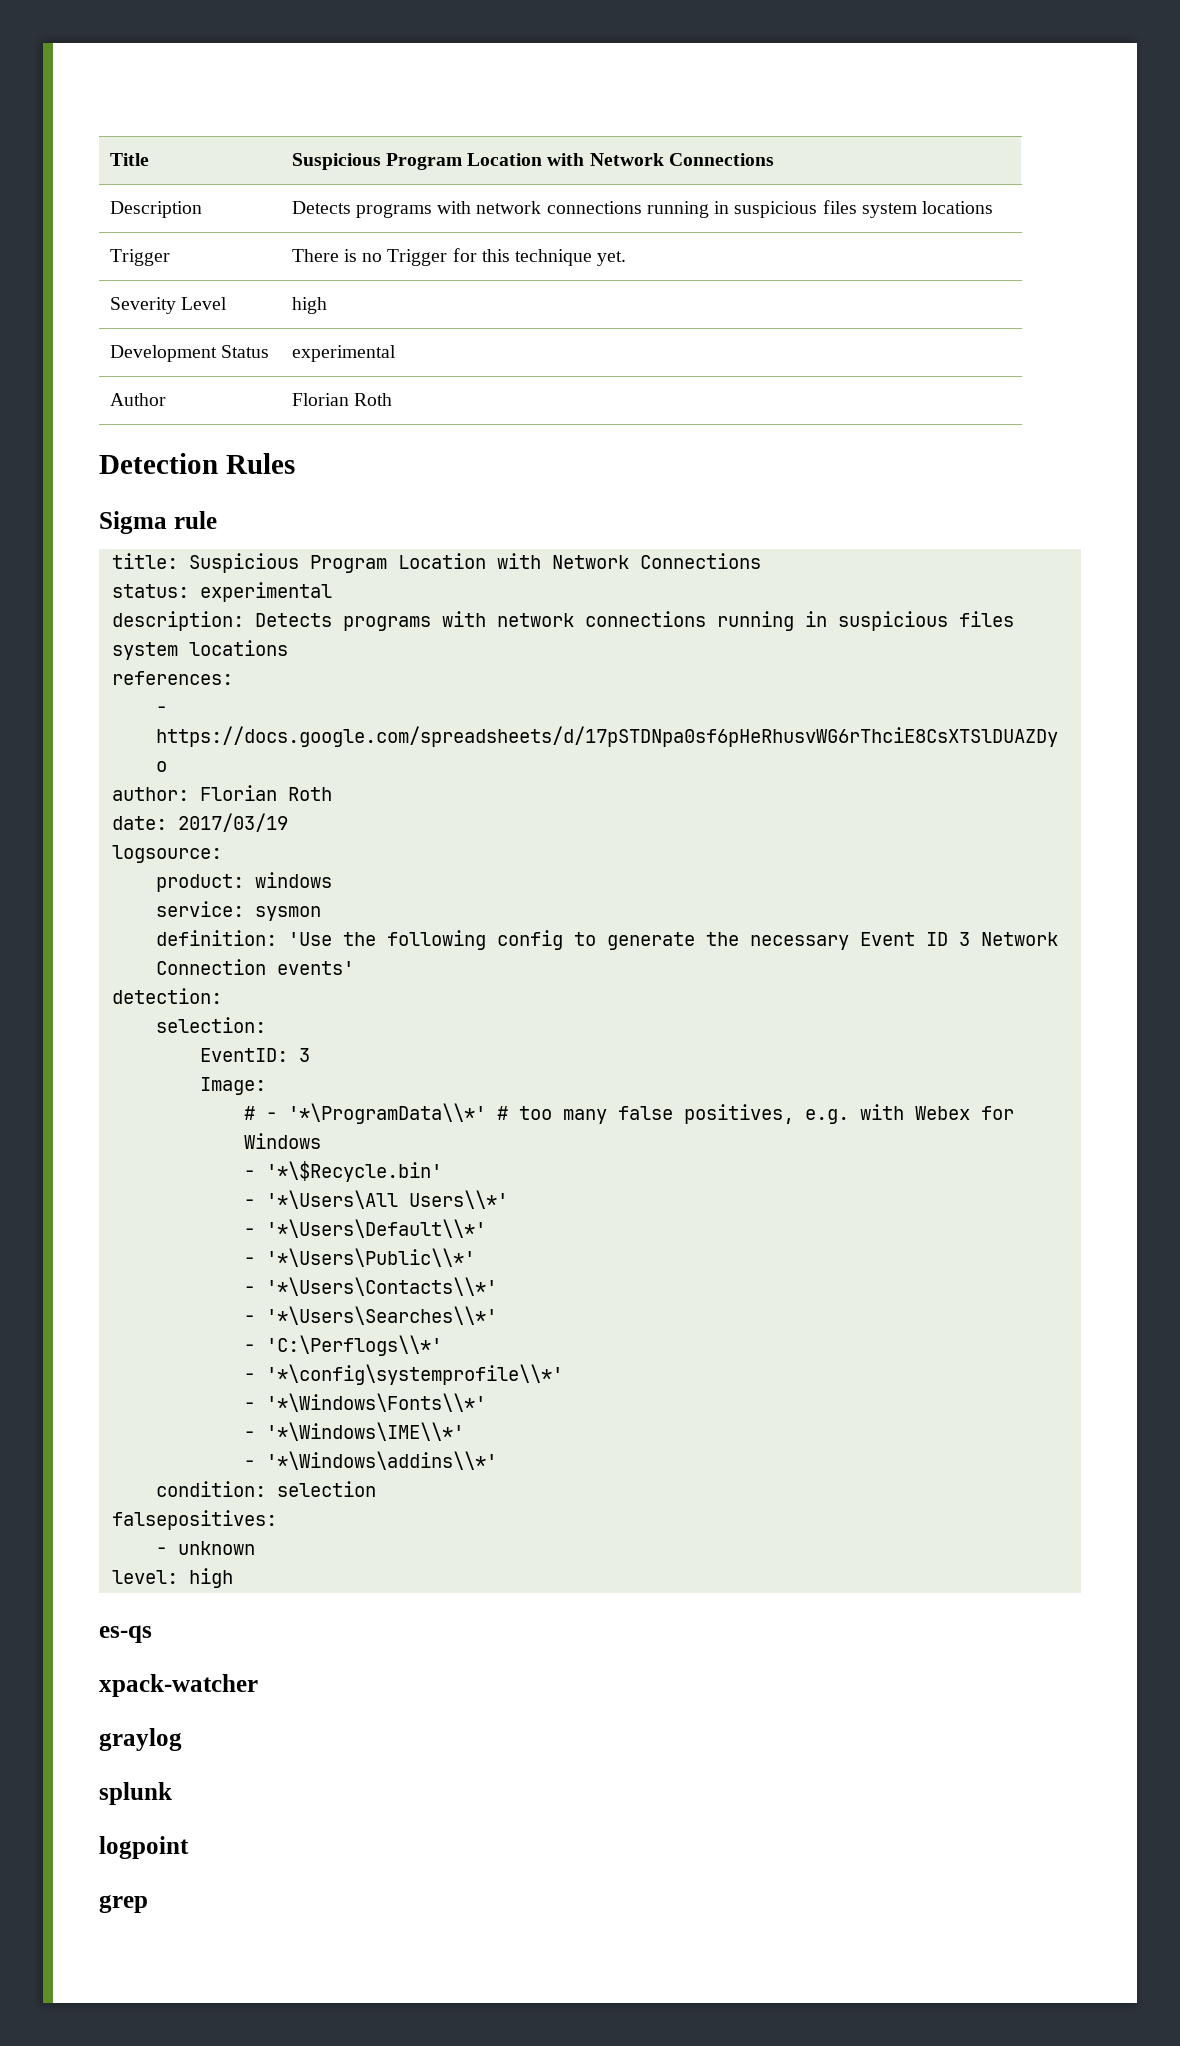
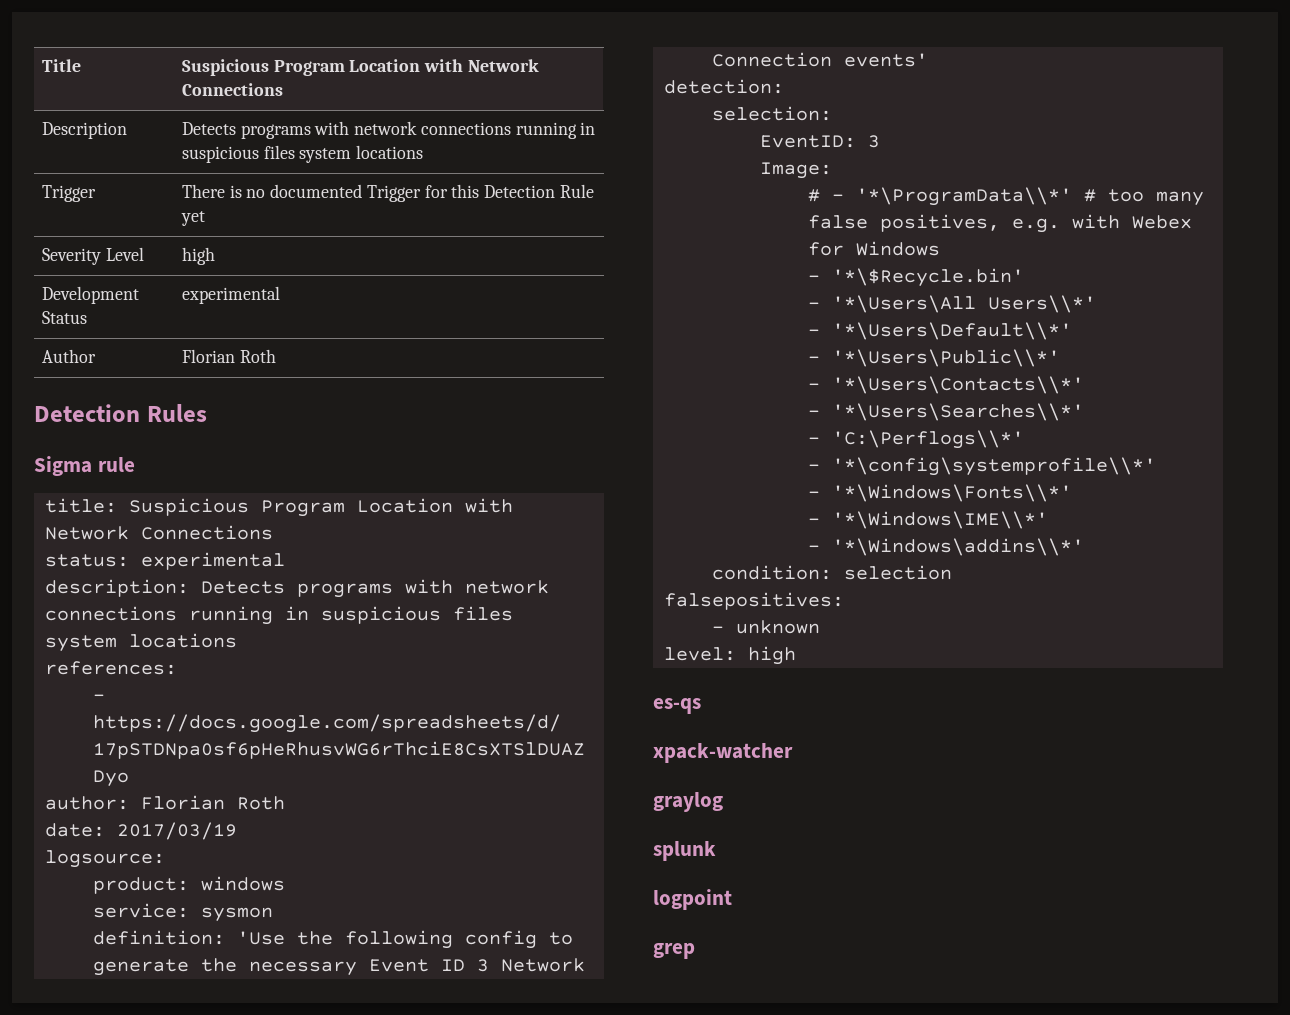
(383, 257) none -> [270,184,363,198] documented
[515,249,627,266] technique yet. -> [484,184,594,198] [180,211,205,226] Detection Rule yet

